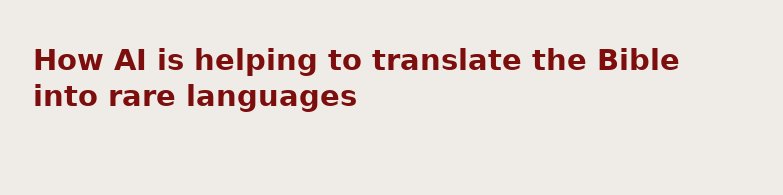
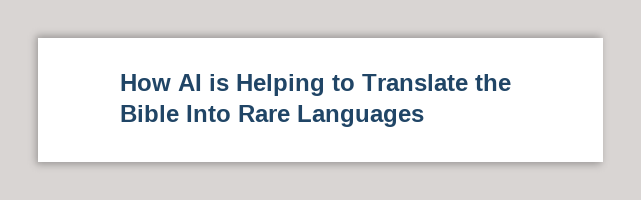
[194,48,680,76] [33,84,357,112] helping to translate the Bible into rare languages -> [236,74,511,96] [120,105,424,127] Helping to Translate the Bible Into Rare Languages

